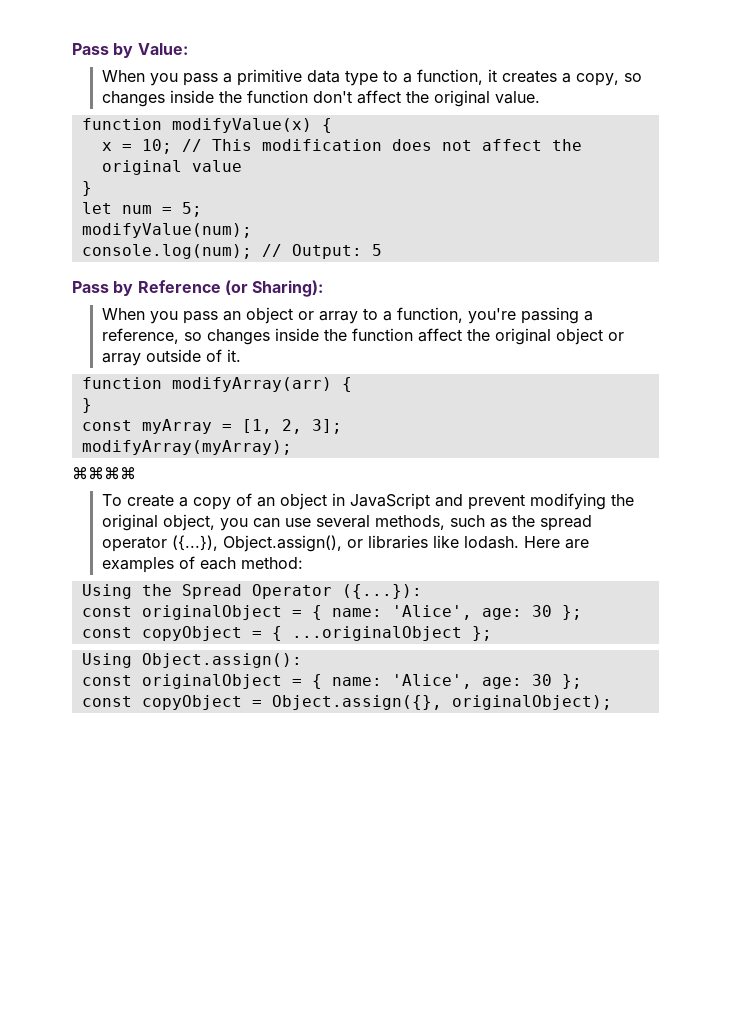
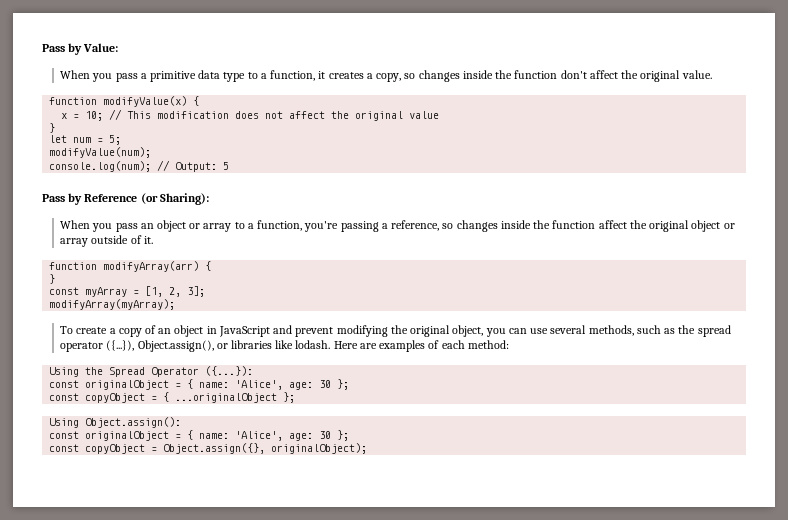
[72,467,136,480] // ⌘⌘⌘⌘ -> (176, 304) none

